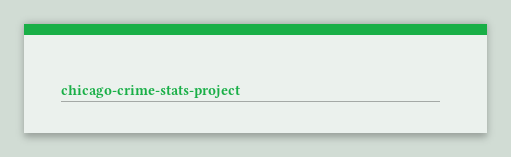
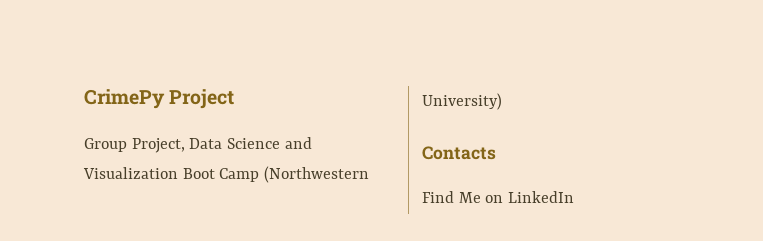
[61,85,240,98] chicago-crime-stats-project -> [84,89,235,109] [84,137,312,153] [83,166,370,183] [422,93,502,110] [422,146,496,160] [422,191,575,203] CrimePy Project // Group Project, Data Science and Visualization Boot Camp (Northwestern University) // Contacts // Find Me on LinkedIn

